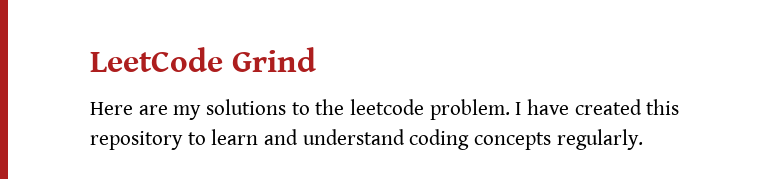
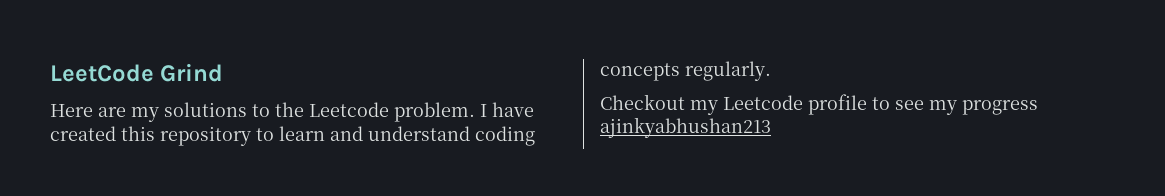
[350,99,425,115] leetcode -> [309,102,389,117] Leetcode
(643, 139) none -> [600,94,1038,115] [600,117,771,138] // Checkout my Leetcode profile to see my progress ajinkyabhushan213

